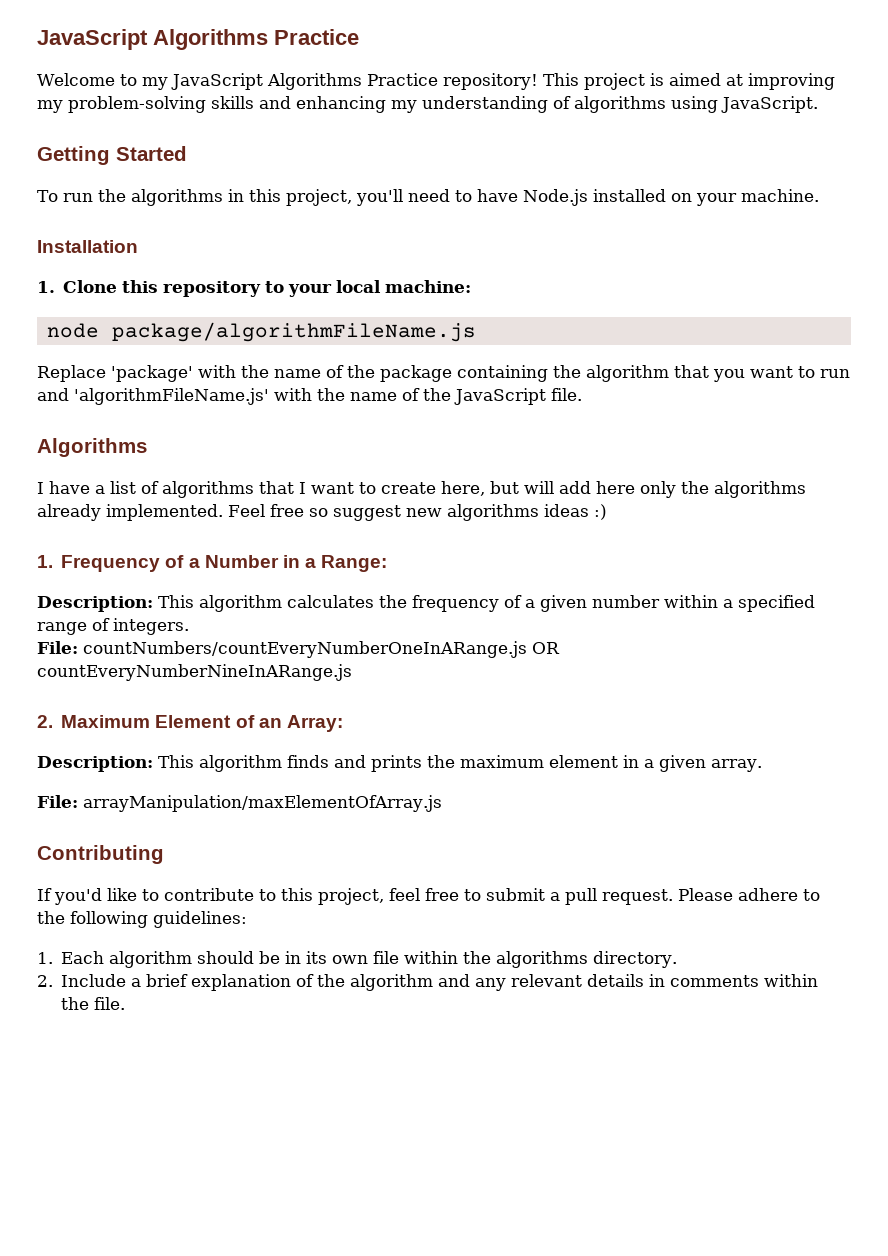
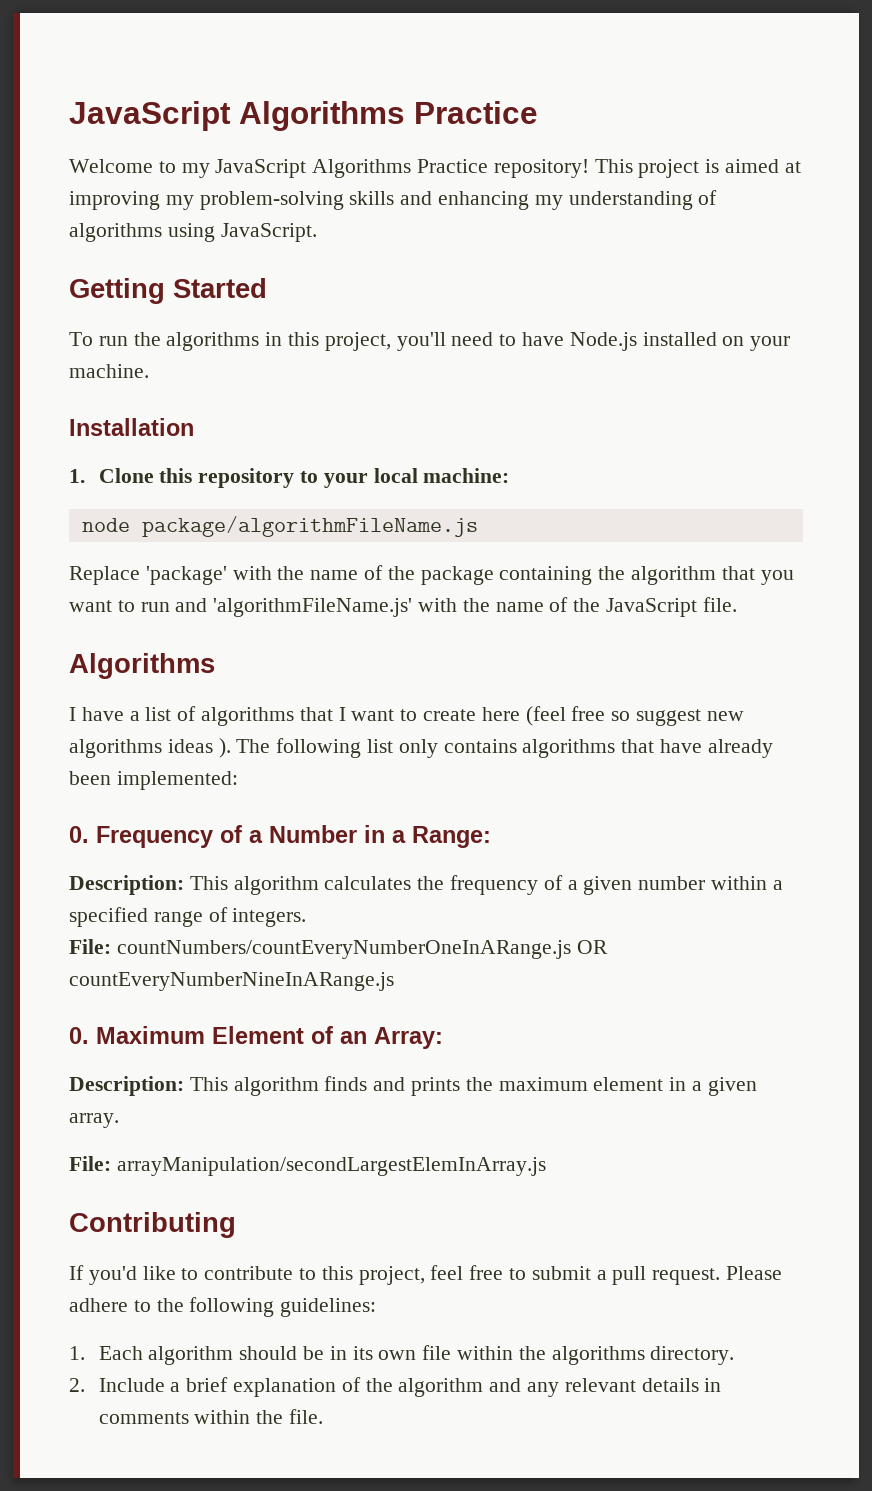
[441,481,806,498] [37,504,265,521] here, but will add here only the algorithms already implemented. Feel -> [481,706,566,726] here (feel
[593,504,607,520] [37,555,53,568] :) // 1. -> [218,738,773,758] [69,771,238,790] [69,826,89,843] ). The following list only contains algorithms that have already been implemented: // 0.
[37,715,53,728] 2. -> [69,1027,89,1044] 0.
[83,795,442,812] arrayManipulation/maxElementOfArray.js -> [116,1157,546,1176] arrayManipulation/secondLargestElemInArray.js

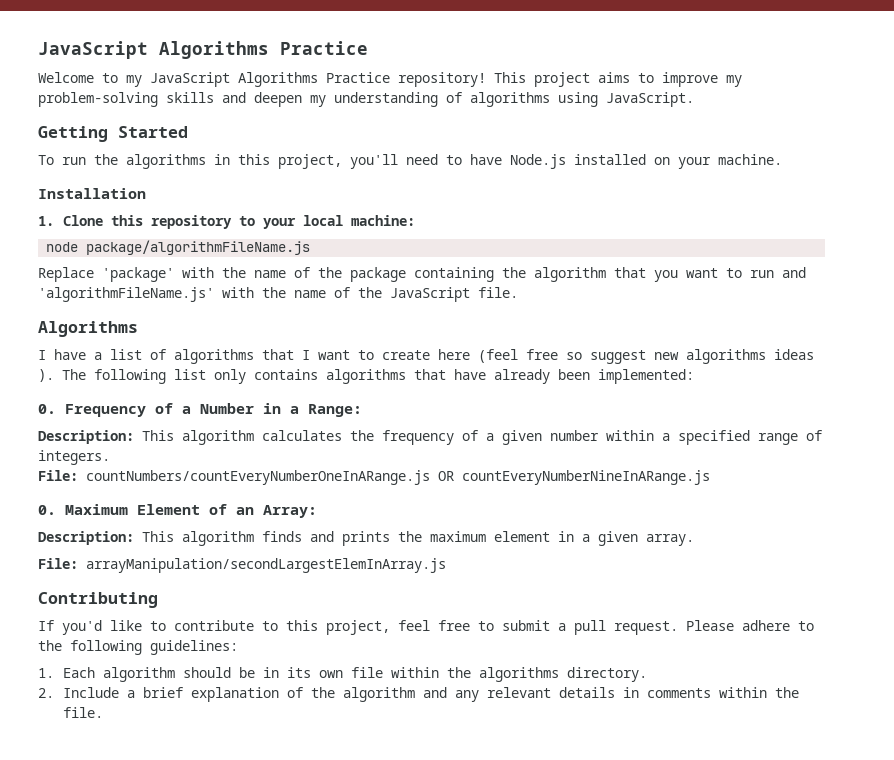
[705,159,801,173] [69,191,160,210] is aimed at improving -> [598,72,718,87] aims to improve
[438,191,530,210] enhancing -> [254,92,302,107] deepen

